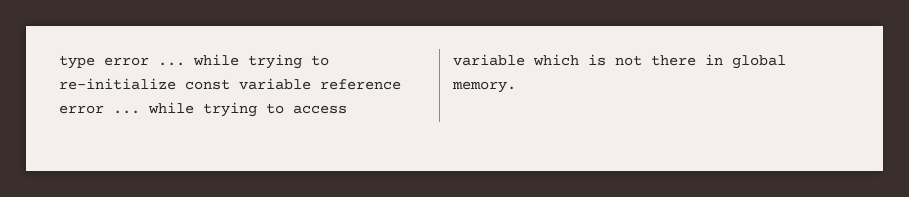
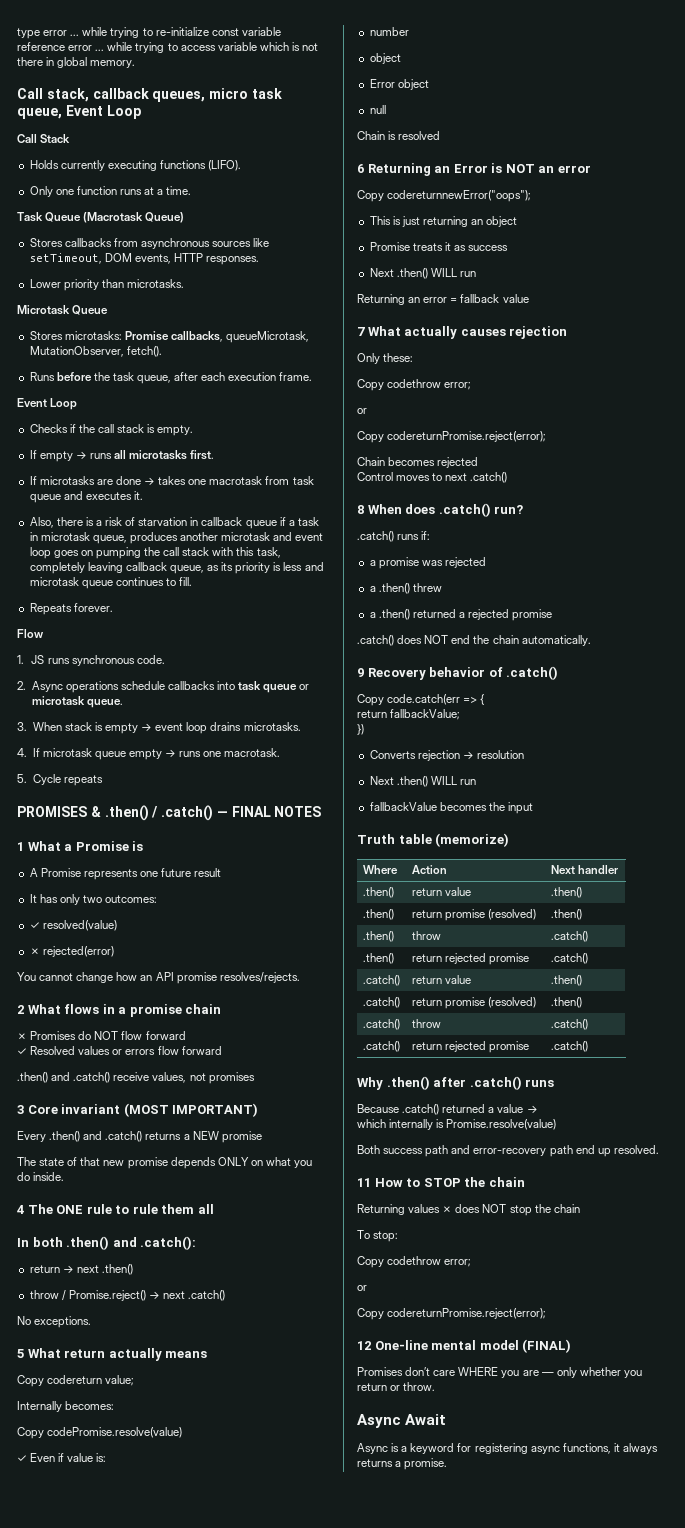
(516, 87) none -> [17,88,282,102] [17,105,141,119] [17,134,71,143] [29,160,242,171] [29,186,192,197] [17,212,185,223] [29,238,270,249] [29,253,260,265] [29,279,184,291] [17,305,109,315] [29,331,310,343] [29,346,162,357] [29,372,313,384] [17,398,78,410] [29,424,194,436] [29,450,215,462] [29,476,314,485] [29,491,143,503] [29,517,319,529] [29,532,324,544] [29,547,281,559] [29,562,324,574] [29,577,193,589] [29,603,113,615] [17,629,44,638] [17,655,165,666] [17,681,310,693] [31,696,123,708] [17,722,301,734] [17,748,281,760] [17,774,103,786] [17,805,322,821] [17,841,144,851] [29,868,222,880] [29,894,158,905] [29,920,117,931] [29,946,114,957] [17,972,300,984] [17,1004,222,1017] [17,1031,186,1040] [17,1046,222,1055] [17,1072,255,1084] [17,1103,259,1117] [17,1131,262,1143] [17,1157,313,1169] [17,1172,65,1181] [17,1204,214,1214] [17,1236,197,1250] [29,1264,133,1275] [29,1290,226,1301] [17,1316,92,1328] [17,1348,208,1361] [17,1375,135,1387] [17,1401,115,1412] [17,1427,183,1439] [17,1453,107,1462] [369,27,409,36] [369,53,401,64] [369,79,429,90] [369,105,386,114] [357,131,441,140] [357,163,591,176] [357,190,532,202] [369,216,518,227] [369,242,509,251] [369,268,476,279] [357,294,529,305] [357,326,568,339] [357,353,414,364] [357,379,472,391] [357,408,367,414] [357,431,547,443] [357,457,479,468] [357,472,508,483] [357,503,524,517] [357,531,431,542] [369,557,486,569] [369,583,442,594] [369,609,553,621] [357,635,591,646] [357,666,559,680] [357,694,485,706] [357,709,461,720] [357,724,364,735] [369,750,524,761] [369,776,476,787] [369,802,533,814] [357,833,510,847] [362,865,398,874] [411,865,447,874] [550,865,618,874] [362,887,394,898] [411,887,471,896] [550,887,582,898] [362,909,394,920] [411,909,536,921] [550,909,582,920] [362,931,394,942] [411,931,441,940] [550,931,588,942] [362,953,394,964] [411,953,529,965] [550,953,588,964] [362,975,400,986] [411,975,471,984] [550,975,582,986] [362,997,400,1008] [411,997,536,1009] [550,997,582,1008] [362,1019,400,1030] [411,1019,441,1028] [550,1019,588,1030] [362,1041,400,1052] [411,1041,529,1053] [550,1041,588,1052] [357,1076,555,1090] [357,1104,538,1115] [357,1119,557,1130] [357,1145,659,1157] [357,1177,525,1187] [357,1204,580,1216] [357,1230,399,1242] [357,1256,472,1268] [357,1285,367,1291] [357,1308,547,1320] [357,1339,572,1353] [357,1367,642,1378] [357,1382,436,1391] [357,1414,447,1428] [357,1443,658,1454] [357,1458,448,1470] // Call stack, callback queues, micro task queue, Event Loop // Call Stack // Holds currently executing functions (LIFO). // Only one function runs at a time. // Task Queue (Macrotask Queue) // Stores callbacks from asynchronous sources like setTimeout, DOM events, HTTP responses. // Lower priority than microtasks. // Microtask Queue // Stores microtasks: Promise callbacks, queueMicrotask, MutationObserver, fetch(). // Runs before the task queue, after each execution frame. // Event Loop // Checks if the call stack is empty. // If empty → runs all microtasks first. // If microtasks are done → takes one macrotask from task queue and executes it. // Also, there is a risk of starvation in callback queue if a task in microtask queue, produces another microtask and event loop goes on pumping the call stack with this task, completely leaving callback queue, as its priority is less and microtask queue continues to fill. // Repeats forever. // Flow // 1. JS runs synchronous code. // 2. Async operations schedule callbacks into task queue or microtask queue. // 3. When stack is empty → event loop drains microtasks. // 4. If microtask queue empty → runs one macrotask. // 5. Cycle repeats // PROMISES & .then() / .catch() — FINAL NOTES // 1 What a Promise is // A Promise represents one future result // It has only two outcomes: // ✓ resolved(value) // ✗ rejected(error) // You cannot change how an API promise resolves/rejects. // 2 What flows in a promise chain // ✗ Promises do NOT flow forward // ✓ Resolved values or errors flow forward // .then() and .catch() receive values, not promises // 3 Core invariant (MOST IMPORTANT) // Every .then() and .catch() returns a NEW promise // The state of that new promise depends ONLY on what you do inside. // 4 The ONE rule to rule them all // In both .then() and .catch(): // return → next .then() // throw / Promise.reject() → next .catch() // No exceptions. // 5 What return actually means // Copy codereturn value; // Internally becomes: // Copy codePromise.resolve(value) // ✓ Even if value is: // number // object // Error object // null // Chain is resolved // 6 Returning an Error is NOT an error // Copy codereturnnewError("oops"); // This is just returning an object // Promise treats it as success // Next .then() WILL run // Returning an error = fallback value // 7 What actually causes rejection // Only these: // Copy codethrow error; // or // Copy codereturnPromise.reject(error); // Chain becomes rejected // Control moves to next .catch() // 8 When does .catch() run? // .catch() runs if: // a promise was rejected // a .then() threw // a .then() returned a rejected promise // .catch() does NOT end the chain automatically. // 9 Recovery behavior of .catch() // Copy code.catch(err => { // return fallbackValue; // }) // Converts rejection → resolution // Next .then() WILL run // fallbackValue becomes the input // Truth table (memorize) // Where | Action | Next handler // .then() | return value | .then() // .then() | return promise (resolved) | .then() // .then() | throw | .catch() // .then() | return rejected promise | .catch() // .catch() | return value | .then() // .catch() | return promise (resolved) | .then() // .catch() | throw | .catch() // .catch() | return rejected promise | .catch() // Why .then() after .catch() runs // Because .catch() returned a value → // which internally is Promise.resolve(value) // Both success path and error-recovery path end up resolved. // 11 How to STOP the chain // Returning values ✗ does NOT stop the chain // To stop: // Copy codethrow error; // or // Copy codereturnPromise.reject(error); // 12 One-line mental model (FINAL) // Promises don’t care WHERE you are — only whether you return or throw. // Async Await // Async is a keyword for registering async functions, it always returns a promise.

